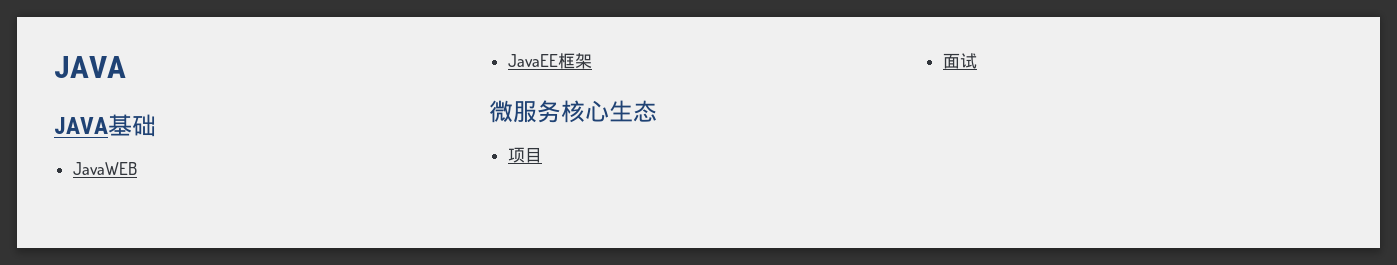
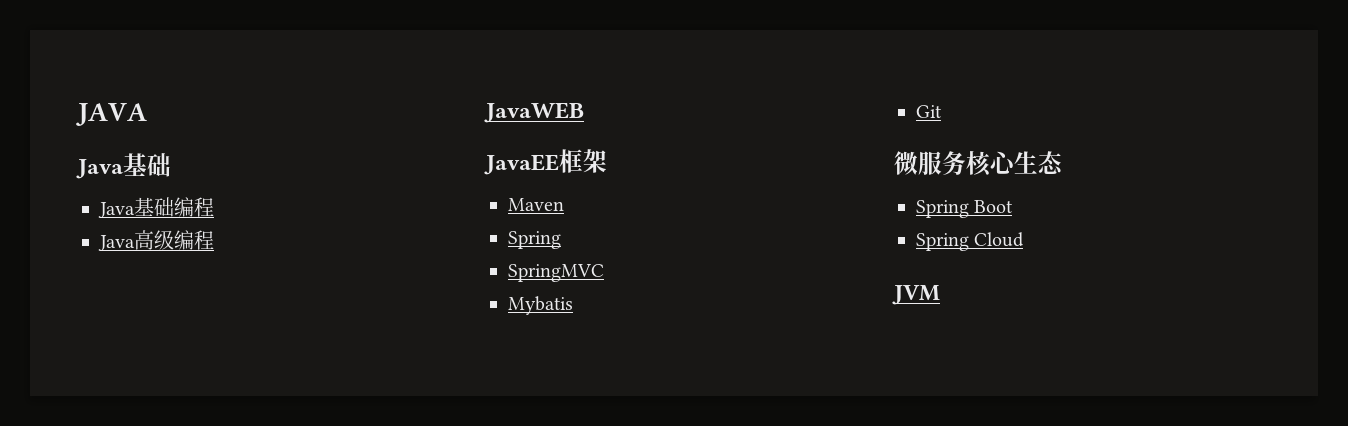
[54,117,108,134] JAVA -> [76,159,123,179] Java
[72,162,137,175] [507,53,592,69] JavaWEB // JavaEE框架 -> [98,197,214,218] [98,230,214,251] [484,102,584,123] [484,149,607,175] [508,198,564,211] [508,231,561,249] [508,264,604,282] [508,296,573,315] [916,105,942,118] Java基础编程 // Java高级编程 // JavaWEB // JavaEE框架 // Maven // Spring // SpringMVC // Mybatis // Git
[507,147,542,163] [942,53,977,69] 项目 // 面试 -> [916,200,1014,218] [916,232,1025,251] [892,285,940,305] Spring Boot // Spring Cloud // JVM

